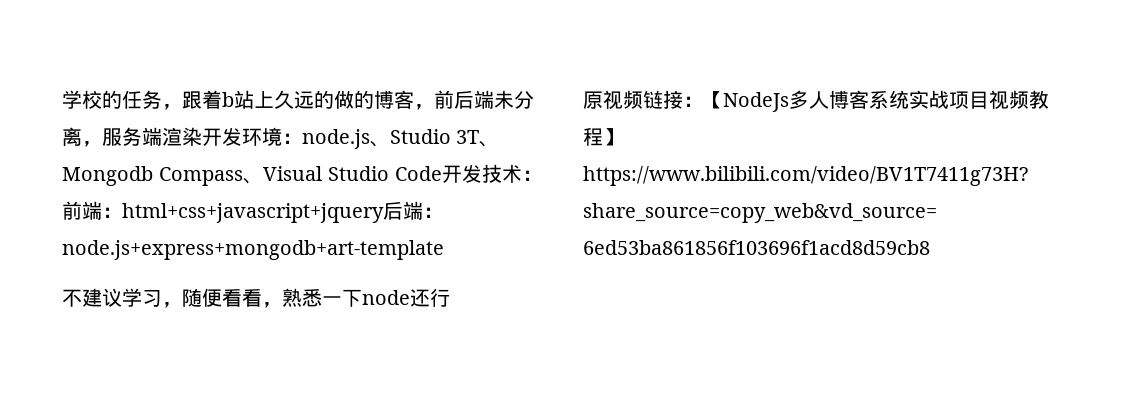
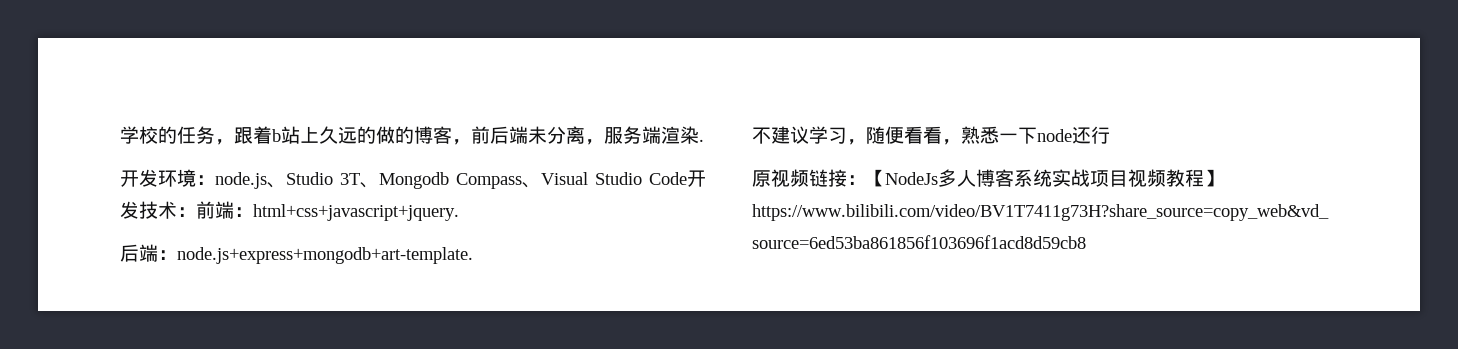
(202, 136) none -> [699,139,704,142] . //
[122,201,443,223] [62,240,444,260] html+css+javascript+jquery后端：node.js+express+mongodb+art-template -> [253,204,459,221] [120,244,473,264] html+css+javascript+jquery. // 后端：node.js+express+mongodb+art-template.

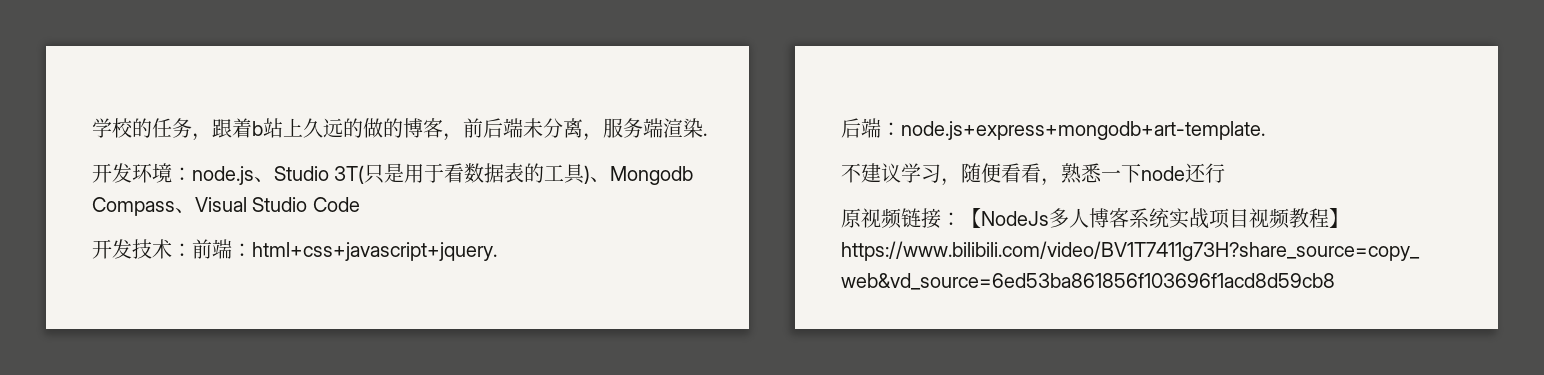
[340,173,360,185] 3T -> [334,163,591,184] 3T(只是用于看数据表的工具)
(687, 178) none -> (360, 204) //

